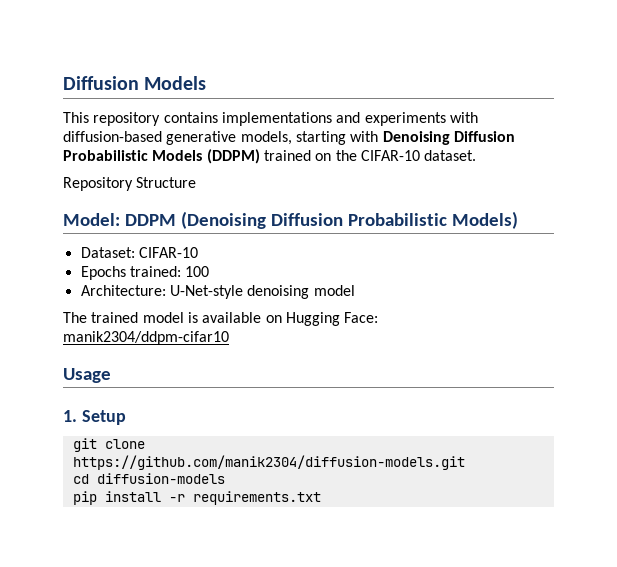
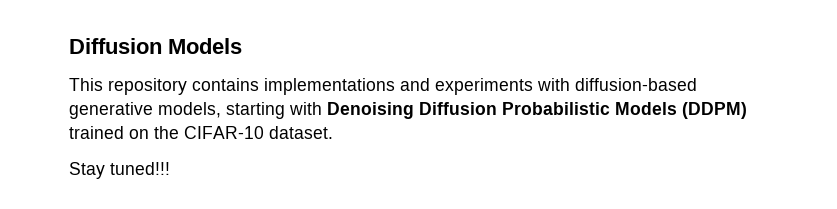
[63,177,197,191] [63,211,518,229] [80,247,198,258] [80,266,210,280] [80,285,355,299] [63,312,379,326] [63,331,229,345] [63,368,111,383] [63,410,126,425] [72,438,145,452] [72,455,465,470] [72,473,225,484] [72,491,321,505] Repository Structure // Model: DDPM (Denoising Diffusion Probabilistic Models) // Dataset: CIFAR-10 // Epochs trained: 100 // Architecture: U-Net-style denoising model // The trained model is available on Hugging Face: // manik2304/ddpm-cifar10 // Usage // 1. Setup // git clone https://github.com/manik2304/diffusion-models.git // cd diffusion-models // pip install -r requirements.txt -> [69,162,170,179] Stay tuned!!!

